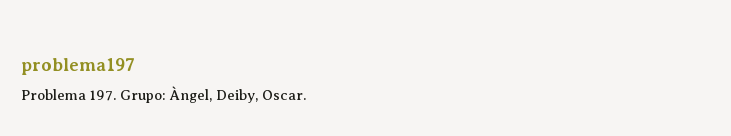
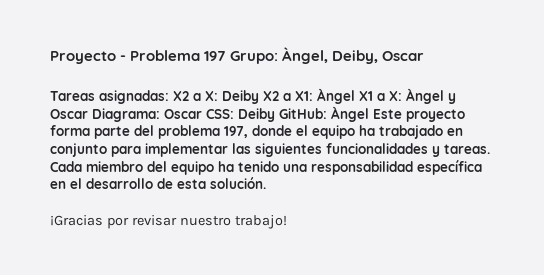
[21,58,135,75] [21,86,306,103] problema197 // Problema 197. Grupo: Àngel, Deiby, Oscar. -> [50,47,425,64] [50,88,456,104] [50,106,465,122] [50,125,463,139] [50,143,490,157] [50,160,482,175] [50,177,266,189] [50,215,287,229] Proyecto - Problema 197 Grupo: Àngel, Deiby, Oscar // Tareas asignadas: X2 a X: Deiby X2 a X1: Àngel X1 a X: Àngel y Oscar Diagrama: Oscar CSS: Deiby GitHub: Àngel Este proyecto forma parte del problema 197, donde el equipo ha trabajado en conjunto para implementar las siguientes funcionalidades y tareas. Cada miembro del equipo ha tenido una responsabilidad específica en el desarrollo de esta solución. // ¡Gracias por revisar nuestro trabajo!

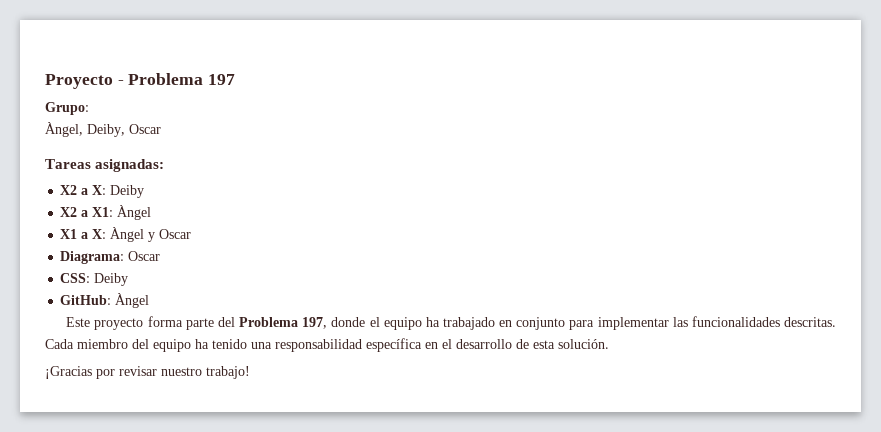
(227, 56) none -> (236, 79) //
(279, 57) none -> (89, 108) //
(169, 97) none -> (165, 165) //
(259, 97) none -> (145, 191) //
(355, 96) none -> (152, 212) //
(88, 114) none -> (192, 234) //
(202, 114) none -> (161, 256) //
(275, 115) none -> (129, 279) //
(369, 114) none -> (150, 300) //
[158,125,220,139] problema -> [239,317,299,327] Problema
[255,143,490,157] siguientes funcionalidades y tareas. -> [691,316,837,327] funcionalidades descritas.

